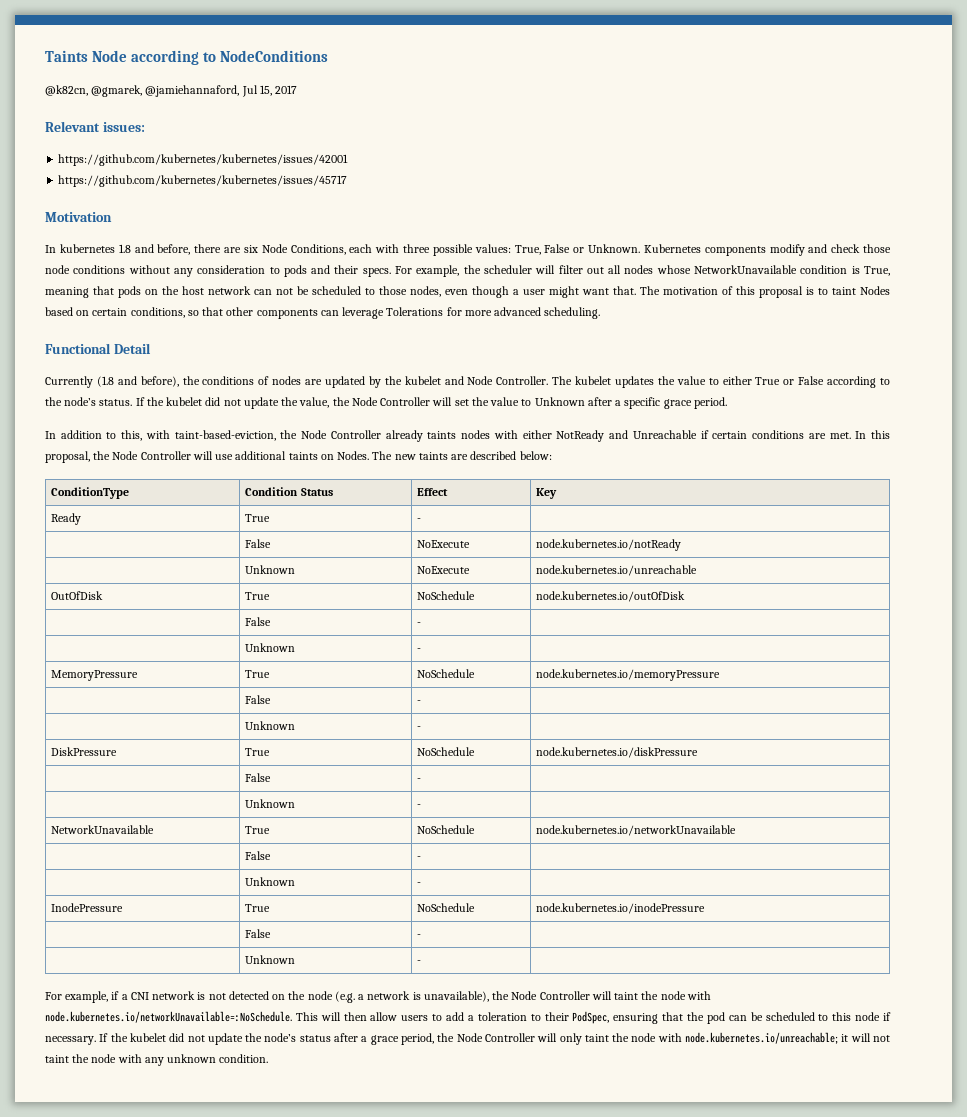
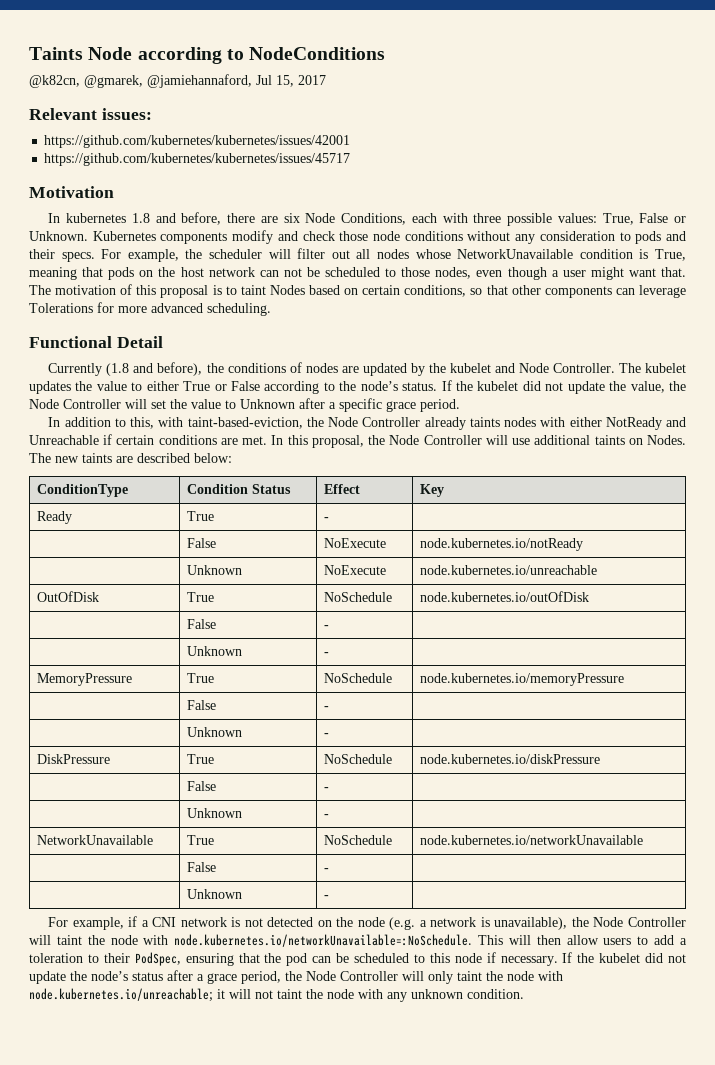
[51,903,124,912] [245,904,271,912] [417,903,476,912] [536,903,706,914] [245,929,272,938] [417,934,422,938] [245,955,296,964] [417,960,422,964] // InodePressure | True | NoSchedule | node.kubernetes.io/inodePressure // | False | - | // | Unknown | - | -> (329, 897) none

